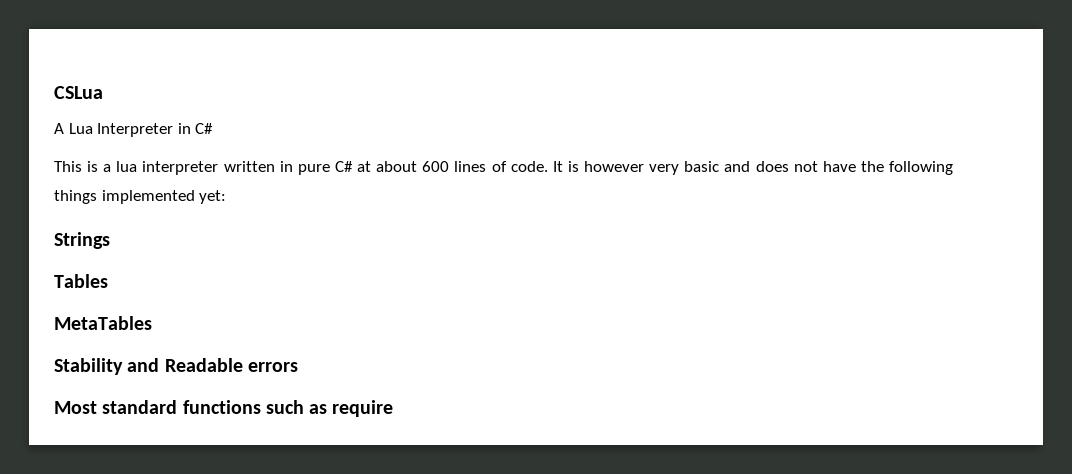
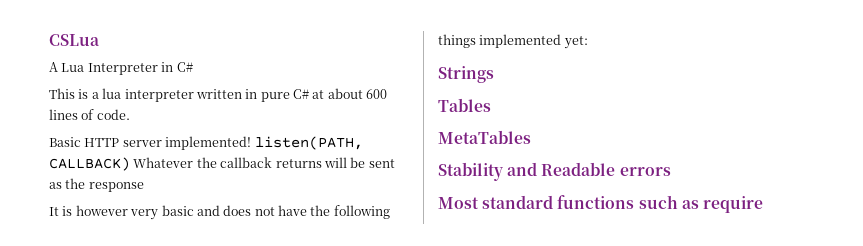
(548, 166) none -> [49,136,363,150] [49,157,395,171] [49,178,144,192] // Basic HTTP server implemented! listen(PATH, CALLBACK) Whatever the callback returns will be sent as the response //

